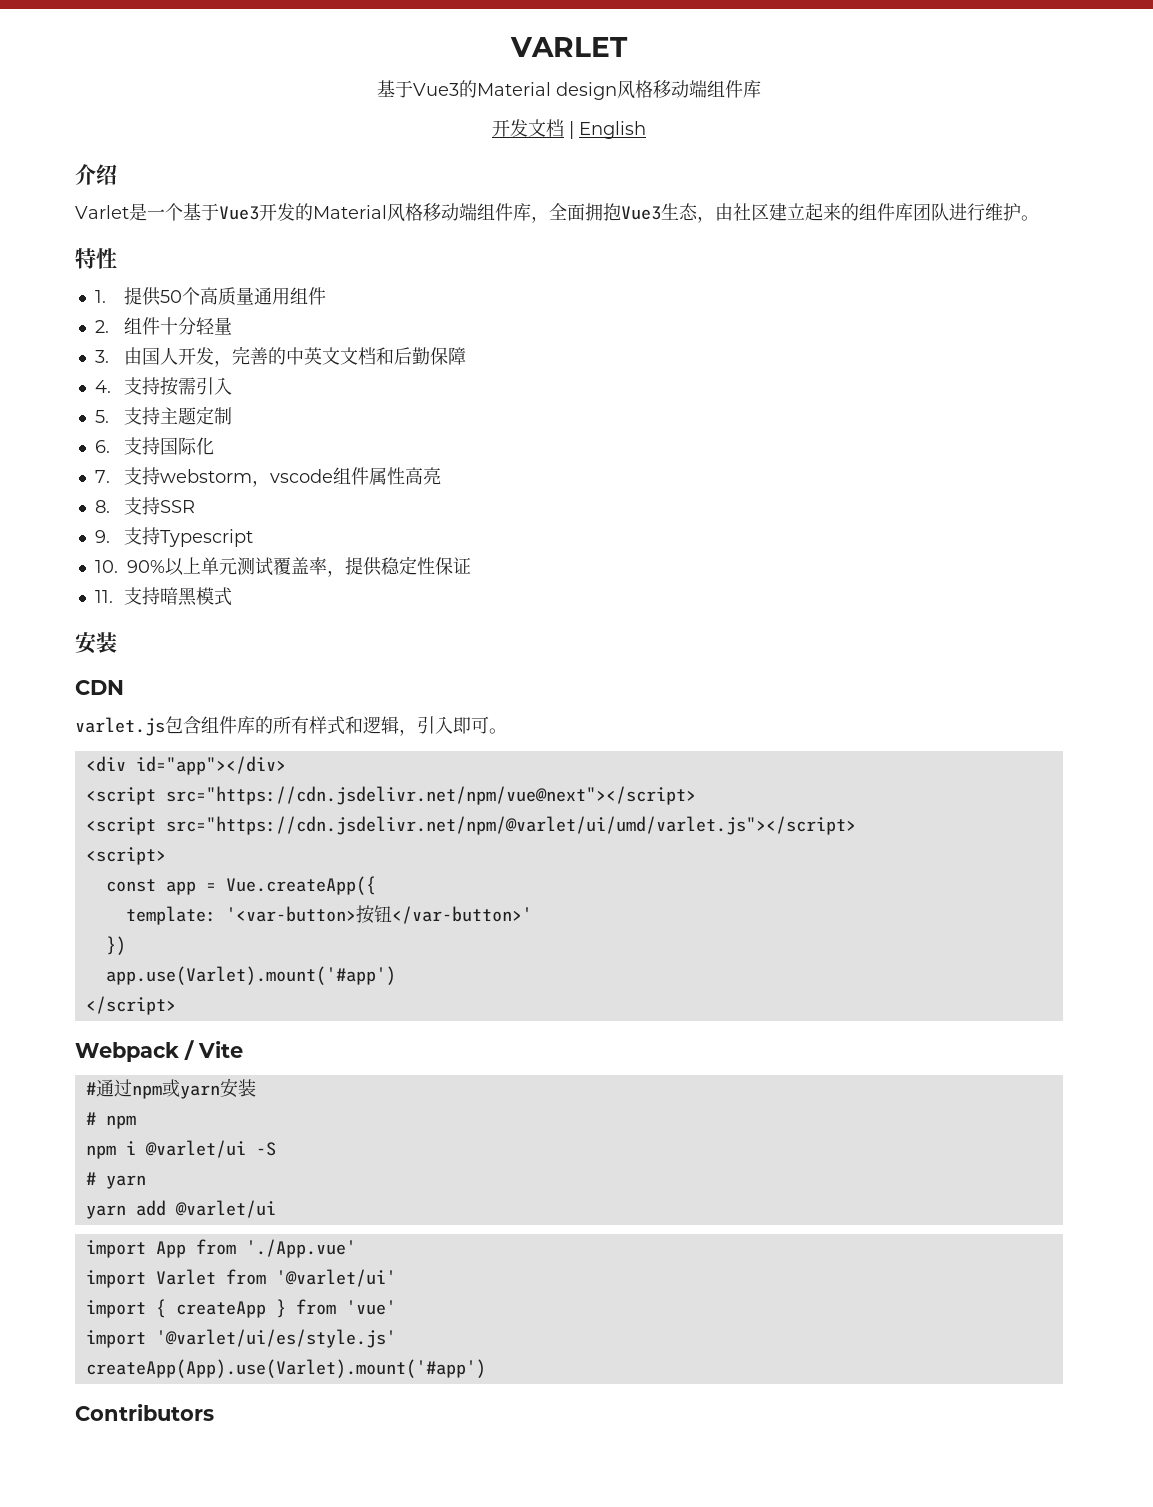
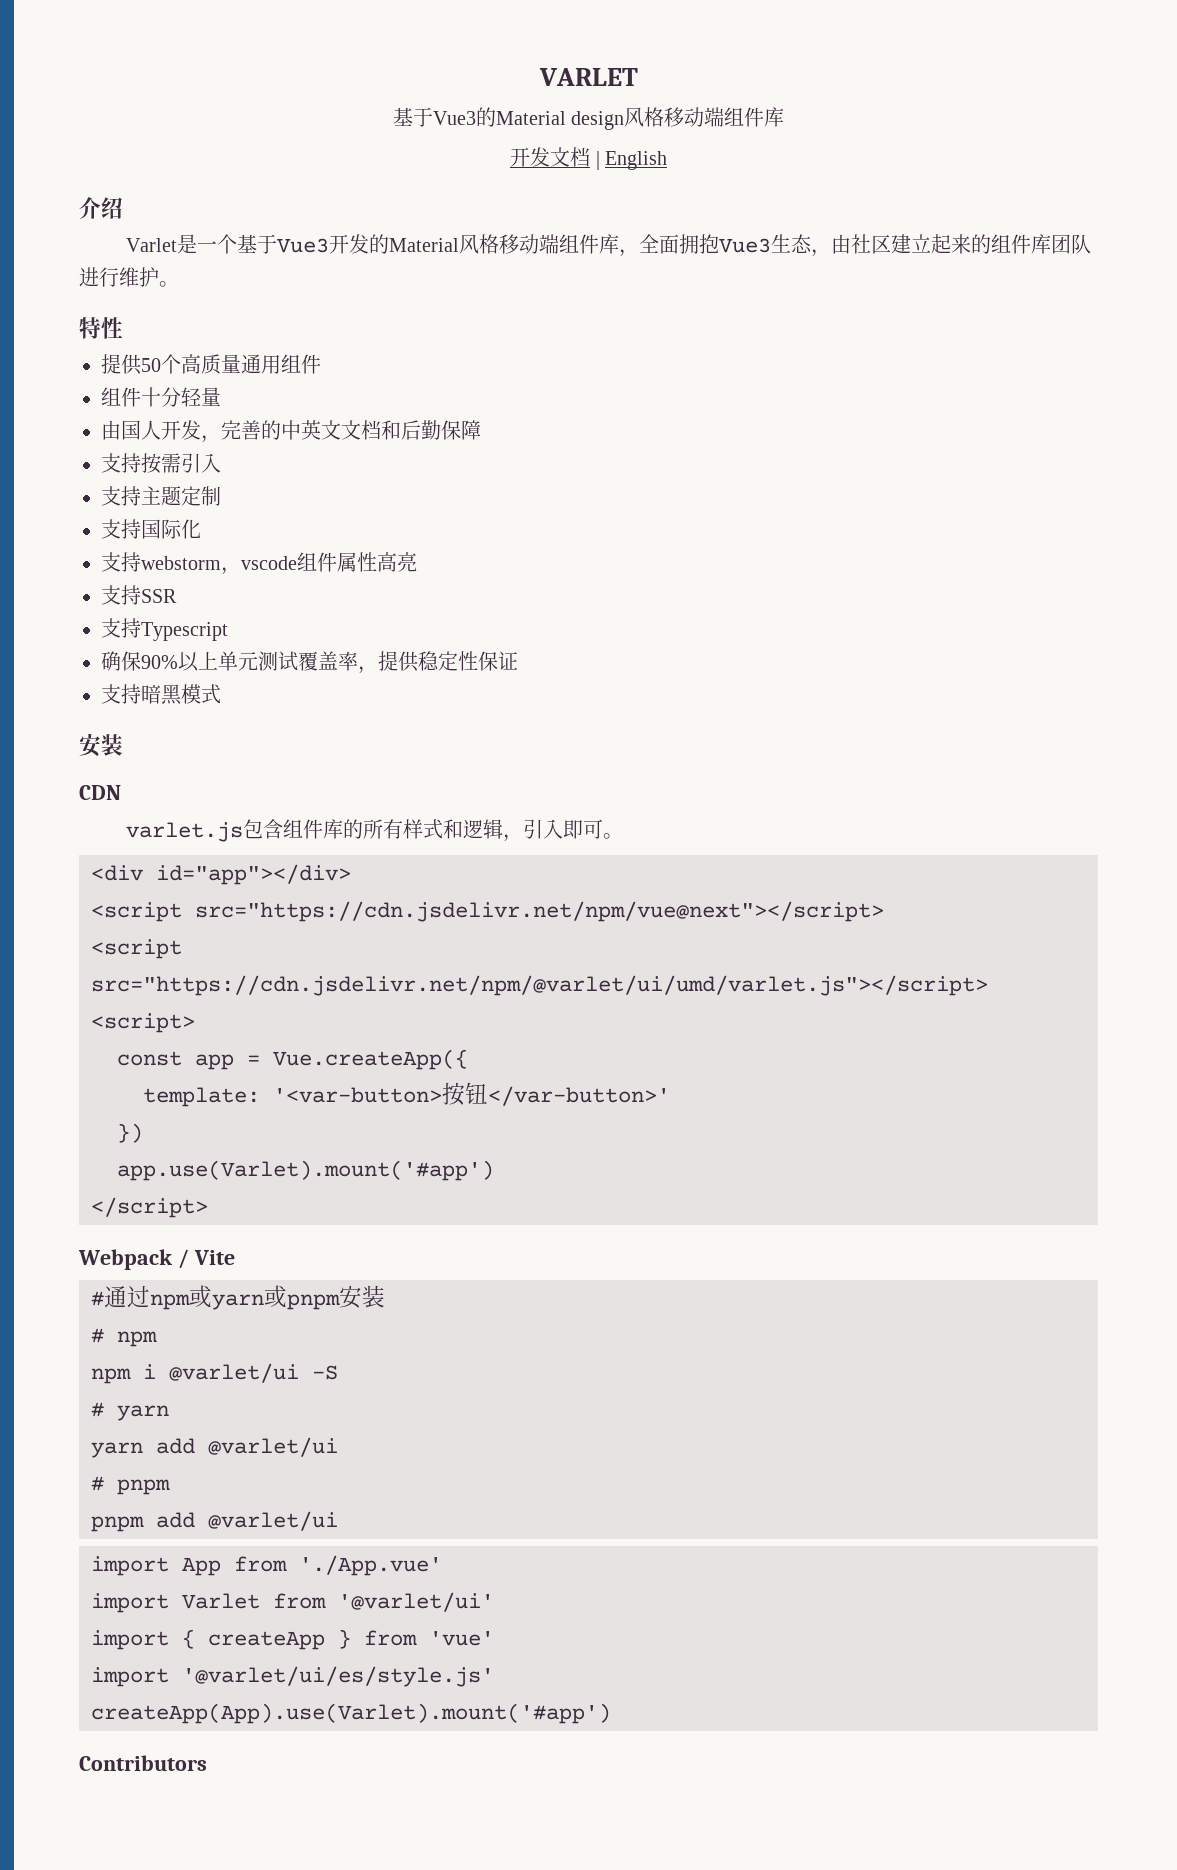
[94,290,106,303] 1. -> (123, 328) none
[94,320,109,333] 2. -> (321, 364) none
[94,350,109,363] 3. -> (221, 396) none
[94,380,111,393] 4. -> (481, 430) none
[94,410,109,423] 5. -> (221, 463) none
[94,440,110,453] 6. -> (221, 496) none
[94,470,110,483] 7. -> (201, 529) none
[94,500,110,513] 8. -> (417, 562) none
[94,530,110,543] 9. -> (177, 596) none
[94,560,118,573] 10. -> [101,651,141,671] 确保
[94,590,113,603] 11. -> (518, 660) none
(220, 1092) none -> [264,1285,340,1310] 或pnpm
(276, 1209) none -> [91,1476,170,1495] [91,1511,338,1532] // # pnpm // pnpm add @varlet/ui

